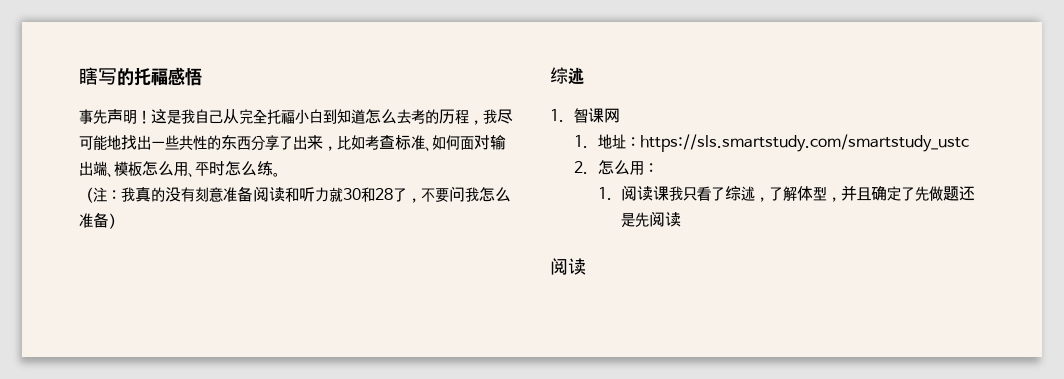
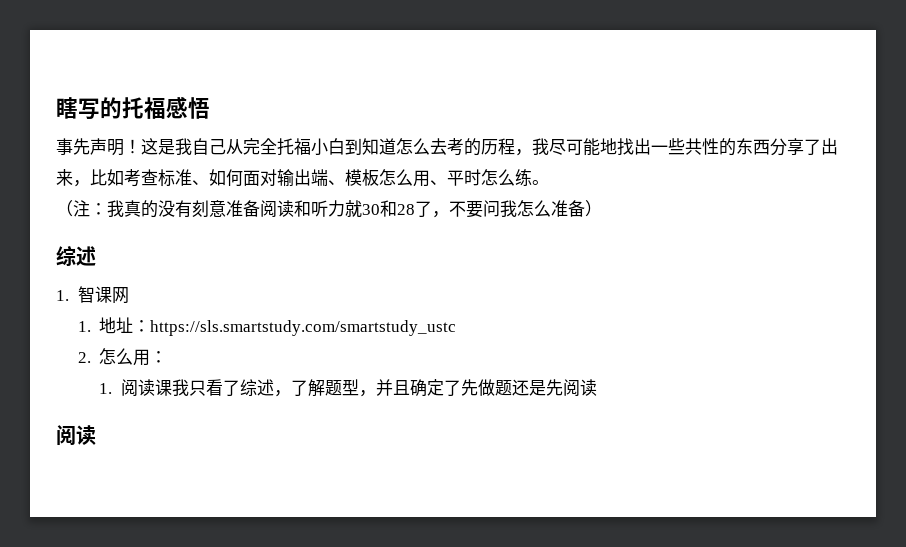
[797,186,814,201] 体 -> [324,380,342,396] 题

